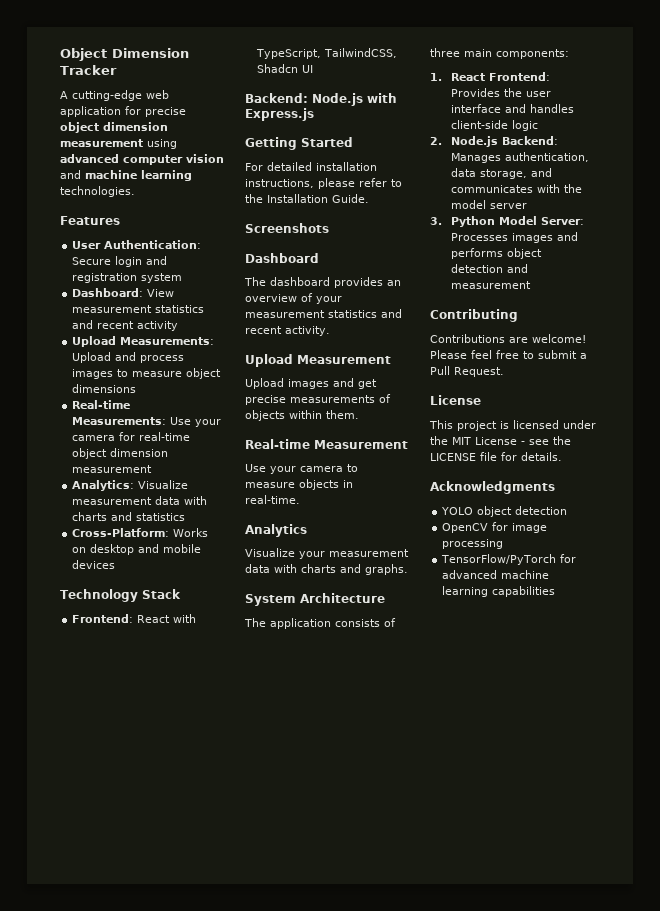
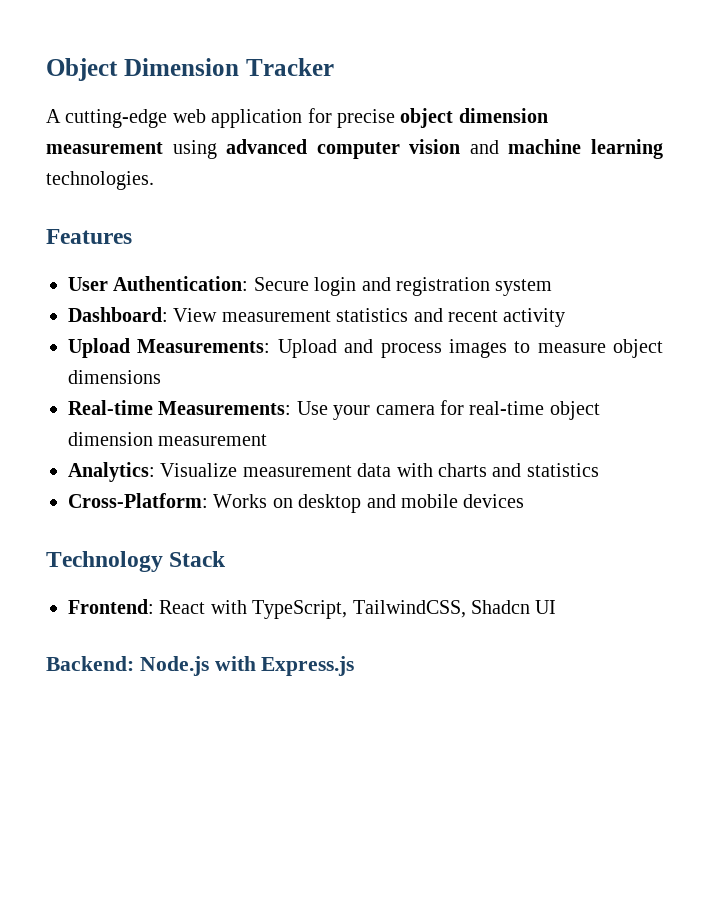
[245,137,353,150] [245,162,377,171] [245,178,402,189] [245,194,369,203] [245,223,329,233] [245,253,319,263] [244,277,401,288] [245,293,342,304] [245,309,402,318] [245,326,330,336] [245,354,391,367] [245,378,377,389] [245,394,391,405] [245,410,359,421] [245,439,408,449] [245,464,358,474] [245,479,353,490] [245,495,300,504] [245,524,307,537] [245,548,409,559] [245,564,408,575] [245,593,385,606] [244,618,396,629] [430,48,569,59] [430,72,551,81] [451,88,552,97] [451,104,575,113] [451,120,539,131] [430,136,559,147] [451,152,590,163] [451,168,553,179] [451,184,583,193] [451,200,528,209] [430,216,585,227] [451,232,579,243] [451,248,543,259] [451,264,529,273] [451,281,532,289] [430,309,518,322] [430,334,586,343] [430,350,587,359] [430,366,504,377] [430,395,481,405] [429,420,596,431] [430,436,571,445] [430,452,562,461] [430,481,555,494] [441,506,568,517] [442,522,548,533] [442,539,504,549] [441,554,577,565] [442,570,550,579] [442,586,556,597] // Getting Started // For detailed installation instructions, please refer to the Installation Guide. // Screenshots // Dashboard // The dashboard provides an overview of your measurement statistics and recent activity. // Upload Measurement // Upload images and get precise measurements of objects within them. // Real-time Measurement // Use your camera to measure objects in real-time. // Analytics // Visualize your measurement data with charts and graphs. // System Architecture // The application consists of three main components: // 1. React Frontend: Provides the user interface and handles client-side logic // 2. Node.js Backend: Manages authentication, data storage, and communicates with the model server // 3. Python Model Server: Processes images and performs object detection and measurement // Contributing // Contributions are welcome! Please feel free to submit a Pull Request. // License // This project is licensed under the MIT License - see the LICENSE file for details. // Acknowledgments // YOLO object detection // OpenCV for image processing // TensorFlow/PyTorch for advanced machine learning capabilities -> (355, 666) none

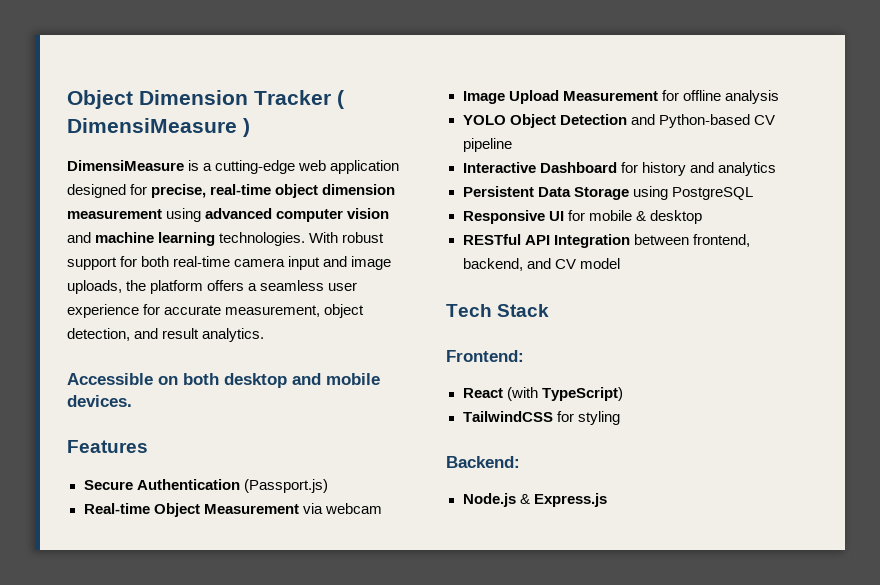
[46,108,395,128] // A cutting-edge web application for precise -> [337,90,344,109] [67,118,250,137] [67,160,400,174] [67,184,272,198] ( DimensiMeasure ) // DimensiMeasure is a cutting-edge web application designed for precise, real-time
[46,229,132,244] [68,276,553,296] [68,307,566,327] [68,338,663,358] [68,370,161,384] [68,400,600,420] [68,432,268,446] [68,462,599,482] [68,493,525,513] [46,551,227,572] [68,599,557,619] // Features // User Authentication: Secure login and registration system // Dashboard: View measurement statistics and recent activity // Upload Measurements: Upload and process images to measure object dimensions // Real-time Measurements: Use your camera for real-time object dimension measurement // Analytics: Visualize measurement data with charts and statistics // Cross-Platform: Works on desktop and mobile devices // Technology Stack // Frontend: React with TypeScript, TailwindCSS, Shadcn UI -> [309,232,385,243] [67,256,392,270] [67,280,358,294] [67,304,365,318] [67,328,265,342] [67,373,380,388] [67,395,132,407] [67,440,148,453] [83,479,328,493] [83,503,382,517] [462,90,779,104] [462,114,775,128] [462,138,512,152] [462,162,776,176] [462,186,753,200] [462,210,702,224] [462,234,750,248] [462,258,620,271] [446,304,550,317] [446,350,524,362] [462,387,623,401] [462,411,620,425] With robust support for both real-time camera input and image uploads, the platform offers a seamless user experience for accurate measurement, object detection, and result analytics. // Accessible on both desktop and mobile devices. // Features // Secure Authentication (Passport.js) // Real-time Object Measurement via webcam // Image Upload Measurement for offline analysis // YOLO Object Detection and Python-based CV pipeline // Interactive Dashboard for history and analytics // Persistent Data Storage using PostgreSQL // Responsive UI for mobile & desktop // RESTful API Integration between frontend, backend, and CV model // Tech Stack // Frontend: // React (with TypeScript) // TailwindCSS for styling
[139,656,256,676] Node.js with -> [462,493,530,507] // Node.js &

